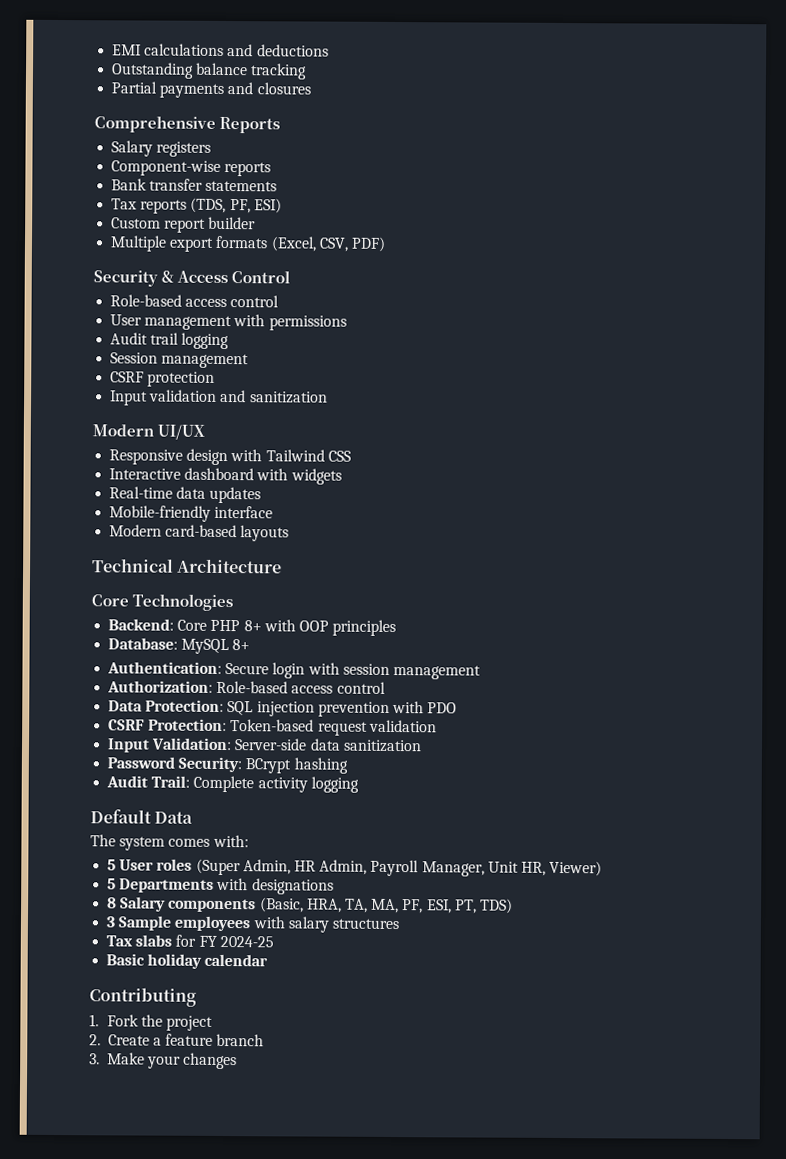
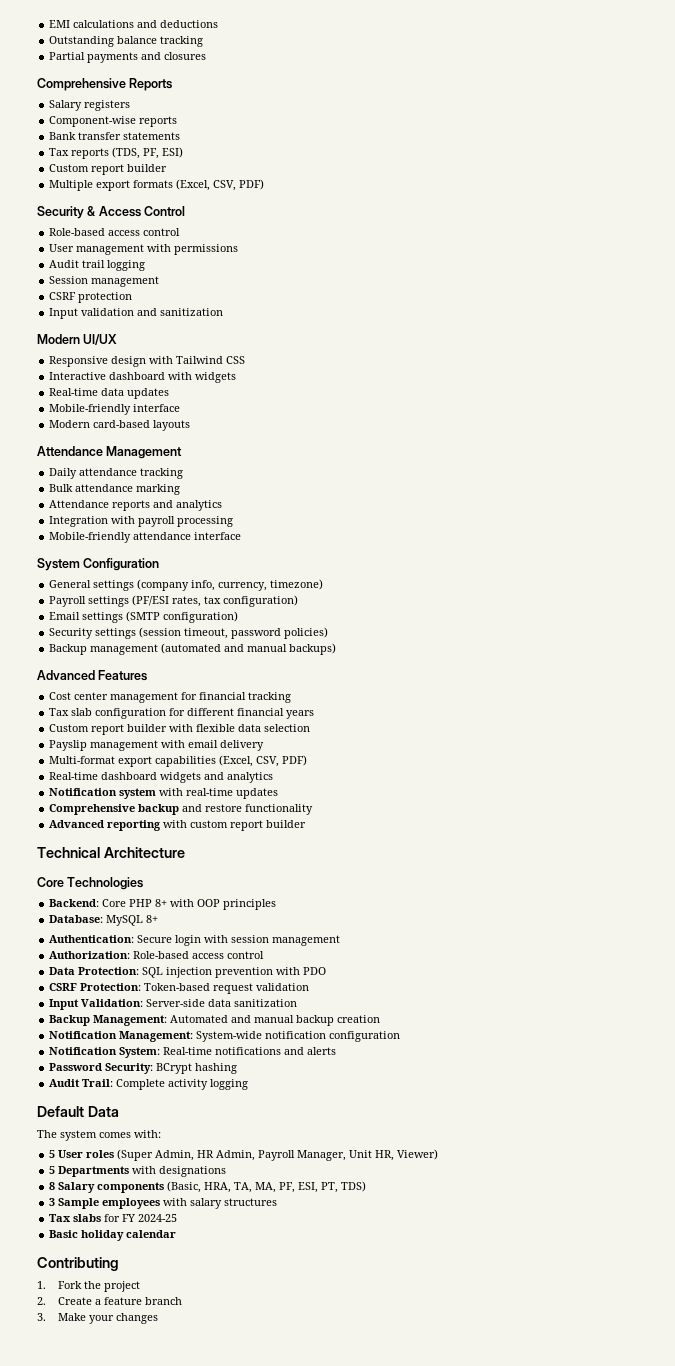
(290, 533) none -> [37,446,183,459] [49,468,184,479] [49,484,181,495] [49,500,223,511] [49,516,234,527] [49,532,242,543] [37,558,160,571] [49,579,324,591] [49,595,299,607] [49,611,239,623] [49,627,329,639] [49,643,337,655] [37,670,148,681] [49,692,292,703] [49,708,315,719] [49,724,311,735] [49,740,265,751] [49,755,308,767] [49,772,274,783] [49,788,279,799] [49,804,314,815] [49,820,307,831] // Attendance Management // Daily attendance tracking // Bulk attendance marking // Attendance reports and analytics // Integration with payroll processing // Mobile-friendly attendance interface // System Configuration // General settings (company info, currency, timezone) // Payroll settings (PF/ESI rates, tax configuration) // Email settings (SMTP configuration) // Security settings (session timeout, password policies) // Backup management (automated and manual backups) // Advanced Features // Cost center management for financial tracking // Tax slab configuration for different financial years // Custom report builder with flexible data selection // Payslip management with email delivery // Multi-format export capabilities (Excel, CSV, PDF) // Real-time dashboard widgets and analytics // Notification system with real-time updates // Comprehensive backup and restore functionality // Advanced reporting with custom report builder
(422, 746) none -> [49,1015,381,1026] [49,1031,401,1042] [49,1047,337,1058] // Backup Management: Automated and manual backup creation // Notification Management: System-wide notification configuration // Notification System: Real-time notifications and alerts

